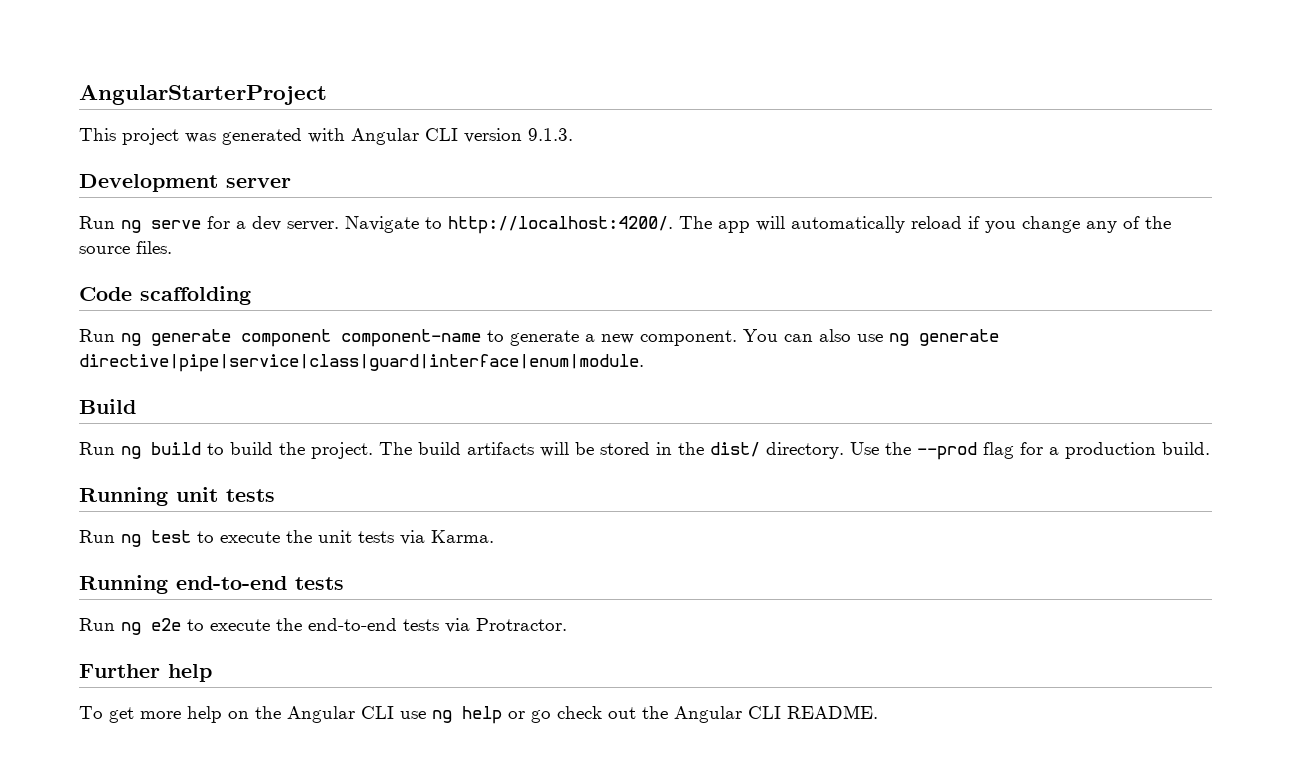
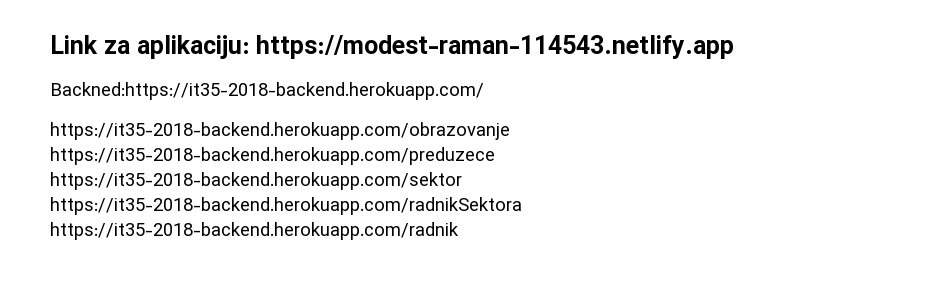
[79,85,327,105] [79,128,573,145] [79,174,291,192] [79,216,1171,234] [79,241,172,254] [79,286,251,305] [79,329,999,347] [79,354,644,372] [79,399,136,414] [79,442,1210,460] [79,487,275,506] [79,530,494,547] [79,575,344,594] [79,618,567,635] [79,664,212,682] [79,705,878,724] AngularStarterProject // This project was generated with Angular CLI version 9.1.3. // Development server // Run ng serve for a dev server. Navigate to http://localhost:4200/. The app will automatically reload if you change any of the source files. // Code scaffolding // Run ng generate component component-name to generate a new component. You can also use ng generate directive|pipe|service|class|guard|interface|enum|module. // Build // Run ng build to build the project. The build artifacts will be stored in the dist/ directory. Use the --prod flag for a production build. // Running unit tests // Run ng test to execute the unit tests via Karma. // Running end-to-end tests // Run ng e2e to execute the end-to-end tests via Protractor. // Further help // To get more help on the Angular CLI use ng help or go check out the Angular CLI README. -> [50,35,735,59] [50,82,484,100] [50,122,510,140] [50,147,495,165] [50,172,462,190] [50,197,522,215] [50,222,459,240] Link za aplikaciju: https://modest-raman-114543.netlify.app // Backned:https://it35-2018-backend.herokuapp.com/ // https://it35-2018-backend.herokuapp.com/obrazovanje https://it35-2018-backend.herokuapp.com/preduzece https://it35-2018-backend.herokuapp.com/sektor https://it35-2018-backend.herokuapp.com/radnikSektora https://it35-2018-backend.herokuapp.com/radnik

